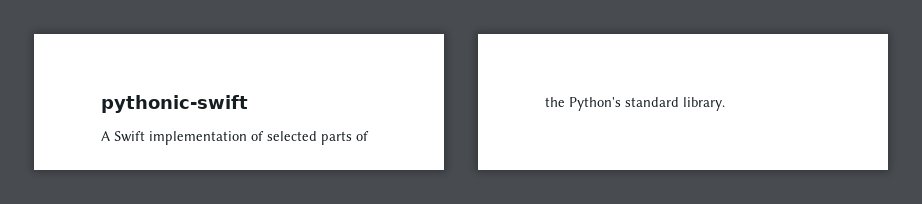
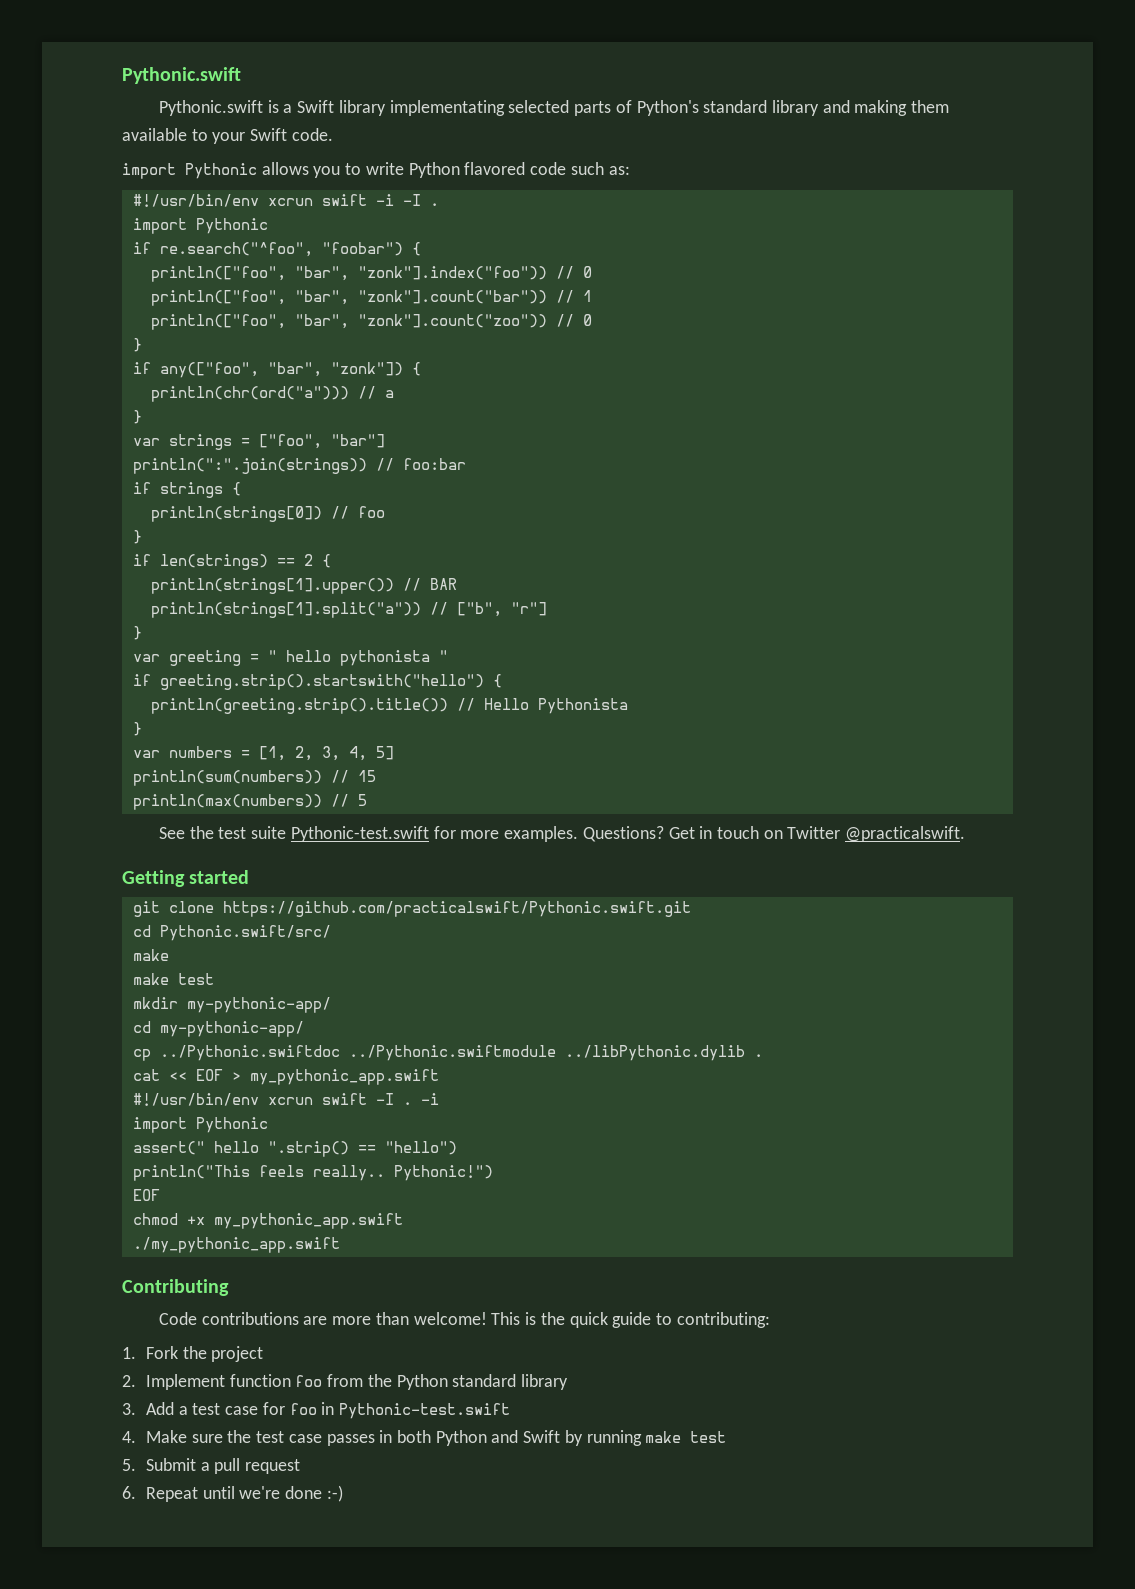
[101,95,248,113] [101,131,264,145] pythonic-swift // A Swift implementation of -> [122,67,241,84] [158,100,505,116] Pythonic.swift // Pythonic.swift is a Swift library implementating
[545,97,565,107] the -> (632, 106) none
[683,97,725,111] library. -> [771,100,950,116] [122,128,333,144] [122,162,630,179] [132,194,439,207] [132,218,268,234] [132,242,421,257] [150,266,592,282] [150,290,592,306] [150,314,592,330] [132,338,142,352] [132,362,421,378] [150,386,394,402] [132,410,142,424] [132,434,385,450] [132,458,466,474] [132,482,241,498] [150,506,385,522] [132,530,142,544] [132,554,331,570] [150,578,457,594] [150,602,547,618] [132,626,142,640] [132,650,448,666] [132,674,502,690] [150,698,628,714] [132,722,142,736] [132,746,394,761] [132,770,376,786] [132,794,367,810] [158,826,966,842] [122,870,250,887] [132,901,691,917] [132,925,331,941] [132,949,169,961] [132,973,214,985] [132,997,331,1013] [132,1021,304,1037] [132,1045,763,1061] [132,1069,439,1085] [132,1093,439,1106] [132,1117,268,1133] [132,1141,457,1157] [132,1165,493,1181] [132,1189,160,1201] [132,1213,403,1229] [132,1237,340,1253] [122,1279,229,1296] [158,1312,770,1328] [122,1346,264,1362] [122,1374,569,1390] [122,1402,511,1419] [122,1430,727,1446] [122,1458,301,1474] [122,1485,343,1502] library and making them available to your Swift code. // import Pythonic allows you to write Python flavored code such as: // #!/usr/bin/env xcrun swift -i -I . // import Pythonic // if re.search("^foo", "foobar") { // println(["foo", "bar", "zonk"].index("foo")) // 0 // println(["foo", "bar", "zonk"].count("bar")) // 1 // println(["foo", "bar", "zonk"].count("zoo")) // 0 // } // if any(["foo", "bar", "zonk"]) { // println(chr(ord("a"))) // a // } // var strings = ["foo", "bar"] // println(":".join(strings)) // foo:bar // if strings { // println(strings[0]) // foo // } // if len(strings) == 2 { // println(strings[1].upper()) // BAR // println(strings[1].split("a")) // ["b", "r"] // } // var greeting = " hello pythonista " // if greeting.strip().startswith("hello") { // println(greeting.strip().title()) // Hello Pythonista // } // var numbers = [1, 2, 3, 4, 5] // println(sum(numbers)) // 15 // println(max(numbers)) // 5 // See the test suite Pythonic-test.swift for more examples. Questions? Get in touch on Twitter @practicalswift. // Getting started // git clone https://github.com/practicalswift/Pythonic.swift.git // cd Pythonic.swift/src/ // make // make test // mkdir my-pythonic-app/ // cd my-pythonic-app/ // cp ../Pythonic.swiftdoc ../Pythonic.swiftmodule ../libPythonic.dylib . // cat << EOF > my_pythonic_app.swift // #!/usr/bin/env xcrun swift -I . -i // import Pythonic // assert(" hello ".strip() == "hello") // println("This feels really.. Pythonic!") // EOF // chmod +x my_pythonic_app.swift // ./my_pythonic_app.swift // Contributing // Code contributions are more than welcome! This is the quick guide to contributing: // 1. Fork the project // 2. Implement function foo from the Python standard library // 3. Add a test case for foo in Pythonic-test.swift // 4. Make sure the test case passes in both Python and Swift by running make test // 5. Submit a pull request // 6. Repeat until we're done :-)

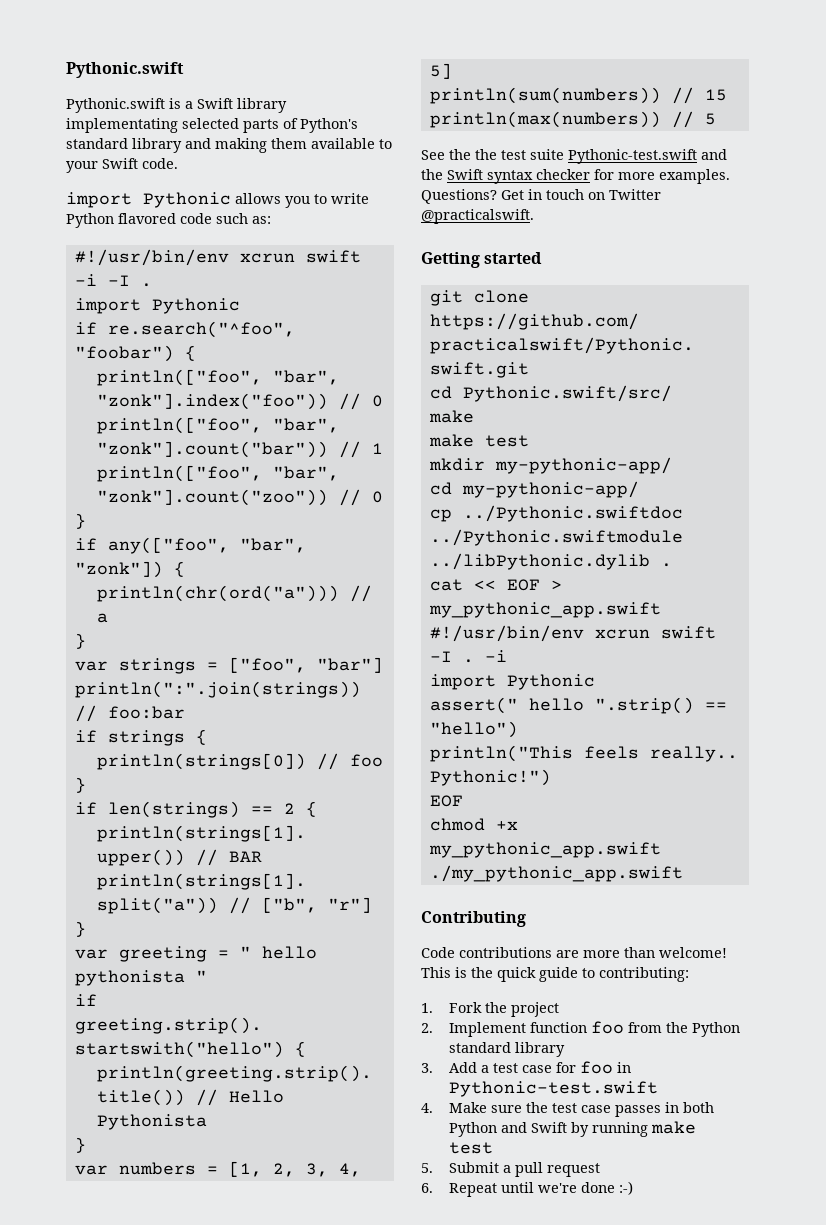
(214, 832) none -> [475,149,497,160] the
(429, 834) none -> [701,149,727,160] [421,169,590,184] and the Swift syntax checker

